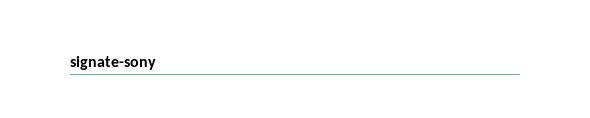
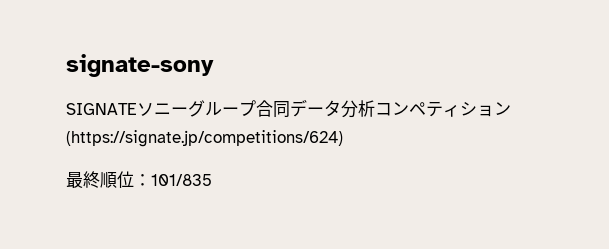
(156, 63) none -> [66,99,511,118] [66,130,343,147] [66,171,212,188] // SIGNATEソニーグループ合同データ分析コンペティション(https://signate.jp/competitions/624) // 最終順位：101/835

